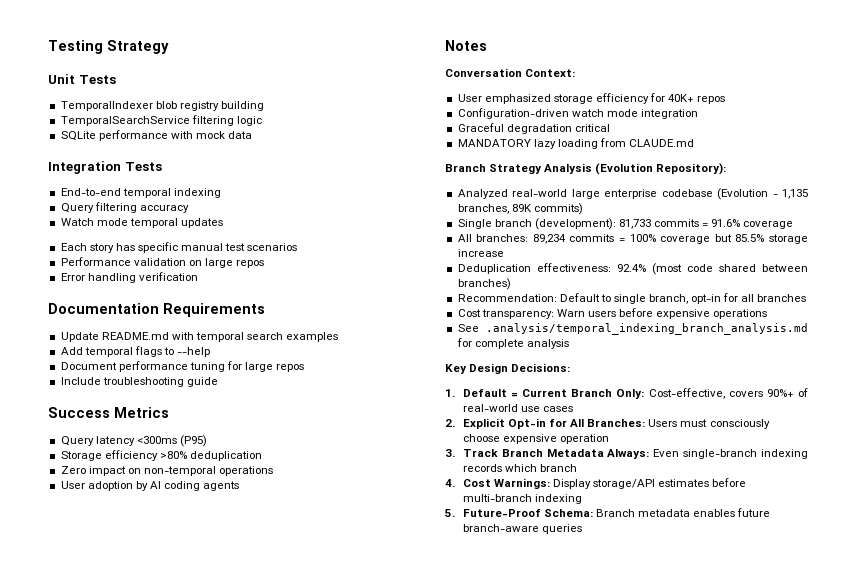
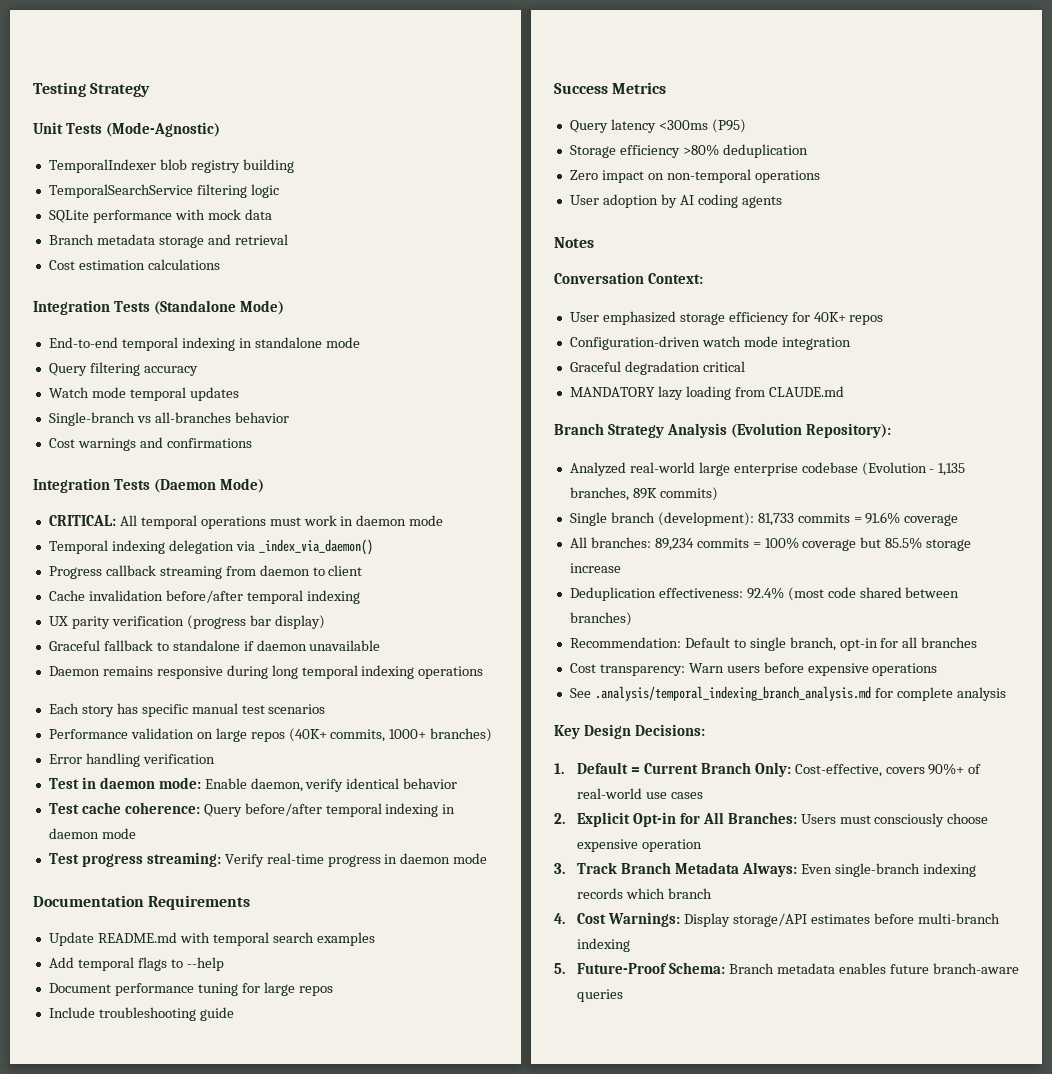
(116, 79) none -> [106,122,221,137] (Mode-Agnostic)
[48,161,162,174] // Integration Tests -> [48,234,288,248] [48,259,220,270] [33,300,285,315] // Branch metadata storage and retrieval // Cost estimation calculations // Integration Tests (Standalone Mode)
(221, 193) none -> [238,337,360,348] in standalone mode
(223, 223) none -> [48,412,289,426] [48,437,252,451] [33,478,265,493] [48,515,444,529] [48,539,373,555] [48,565,363,579] [48,590,360,604] [48,615,325,629] [48,640,381,651] [48,665,484,679] // Single-branch vs all-branches behavior // Cost warnings and confirmations // Integration Tests (Daemon Mode) // CRITICAL: All temporal operations must work in daemon mode // Temporal indexing delegation via _index_via_daemon() // Progress callback streaming from daemon to client // Cache invalidation before/after temporal indexing // UX parity verification (progress bar display) // Graceful fallback to standalone if daemon unavailable // Daemon remains responsive during long temporal indexing operations
(265, 264) none -> [288,728,493,742] (40K+ commits, 1000+ branches)
(198, 276) none -> [48,777,458,792] [48,802,456,817] [48,828,136,839] [48,852,488,867] // Test in daemon mode: Enable daemon, verify identical behavior // Test cache coherence: Query before/after temporal indexing in daemon mode // Test progress streaming: Verify real-time progress in daemon mode

